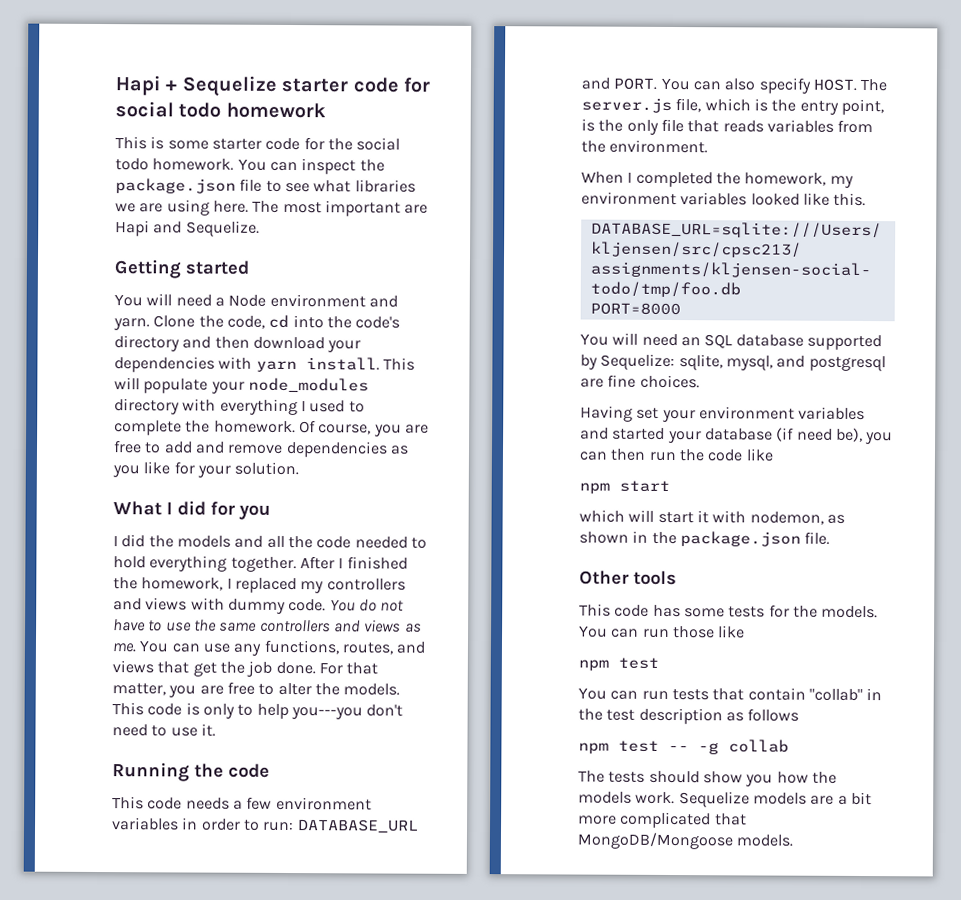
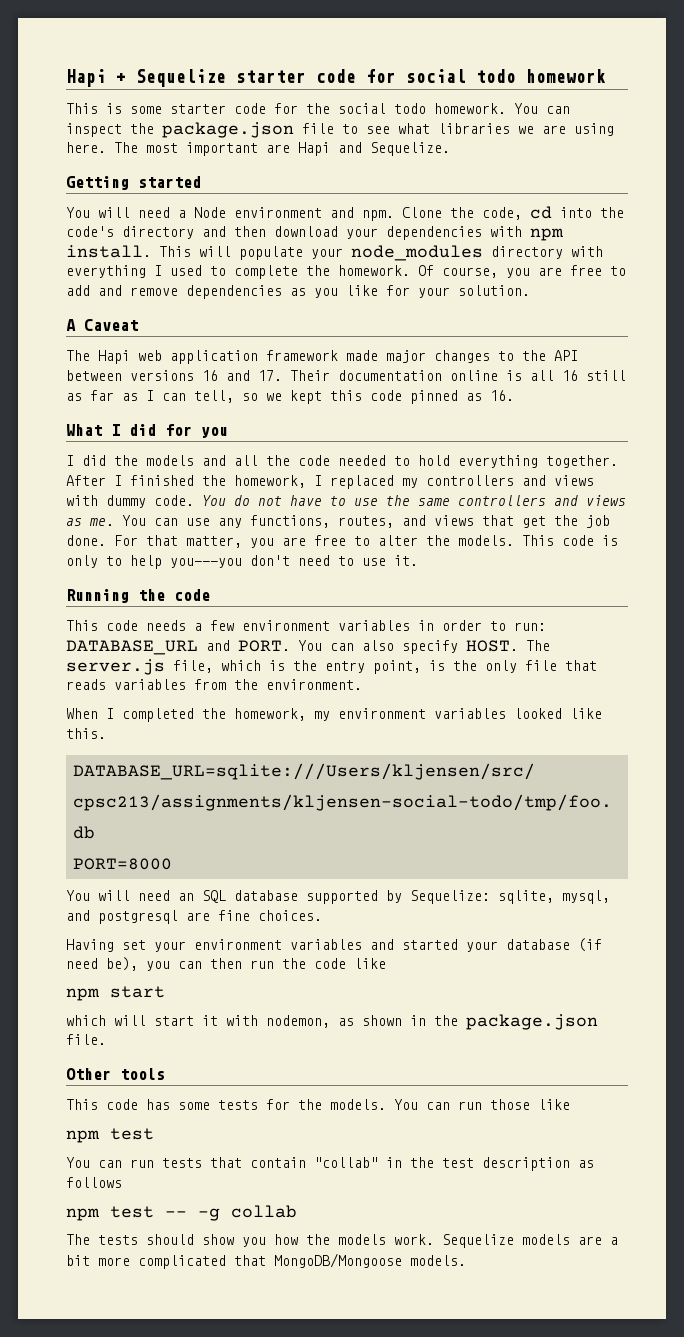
[113,318,150,331] yarn. -> [362,210,394,221] npm.
[255,360,297,373] yarn -> [530,228,564,241] npm
(300, 468) none -> [66,319,138,331] [66,350,578,364] [66,370,626,381] [66,390,514,404] // A Caveat // The Hapi web application framework made major changes to the API between versions 16 and 17. Their documentation online is all 16 still as far as I can tell, so we kept this code pinned as 16.

